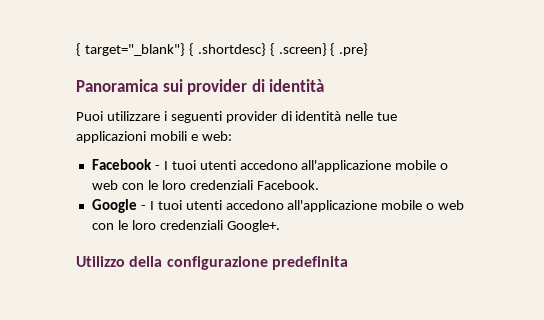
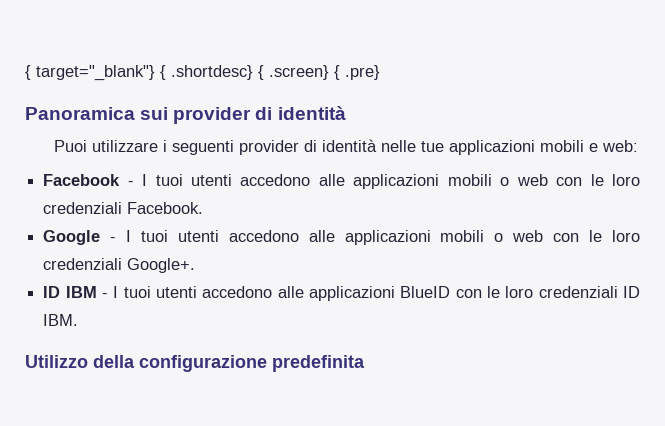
[301,160,437,172] all'applicazione mobile -> [318,174,492,189] alle applicazioni mobili
[287,200,423,212] all'applicazione mobile -> [308,230,485,245] alle applicazioni mobili
(280, 226) none -> [43,286,640,301] [43,314,79,326] // ID IBM - I tuoi utenti accedono alle applicazioni BlueID con le loro credenziali ID IBM.

